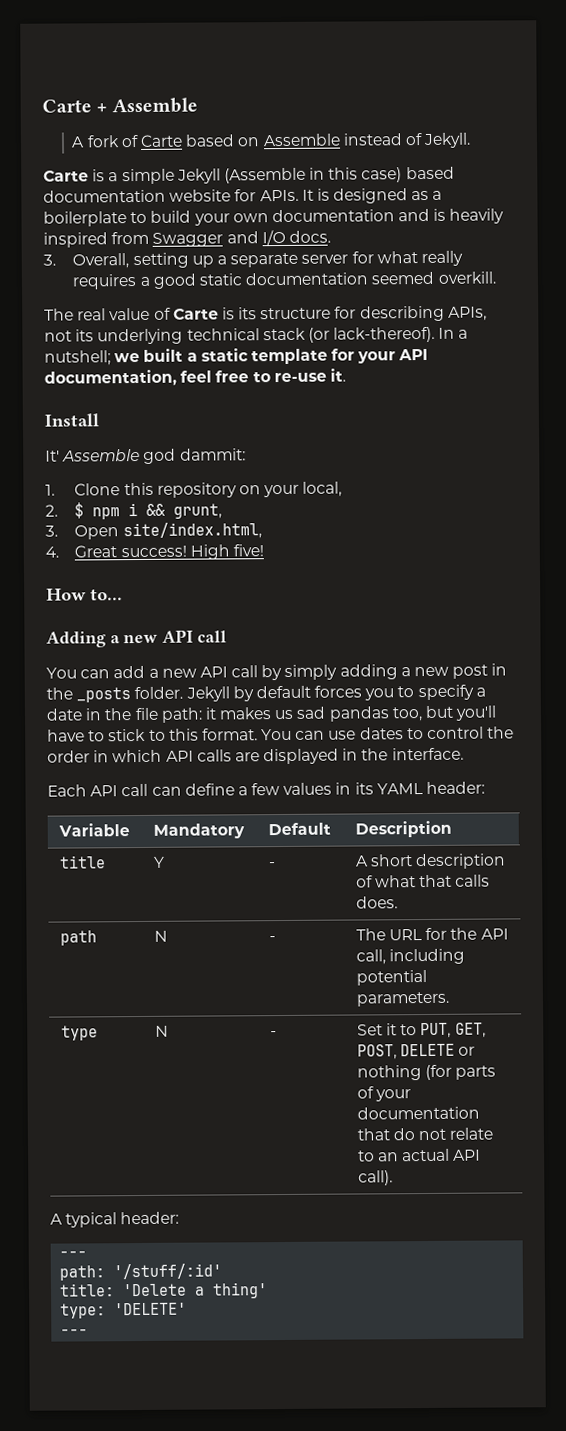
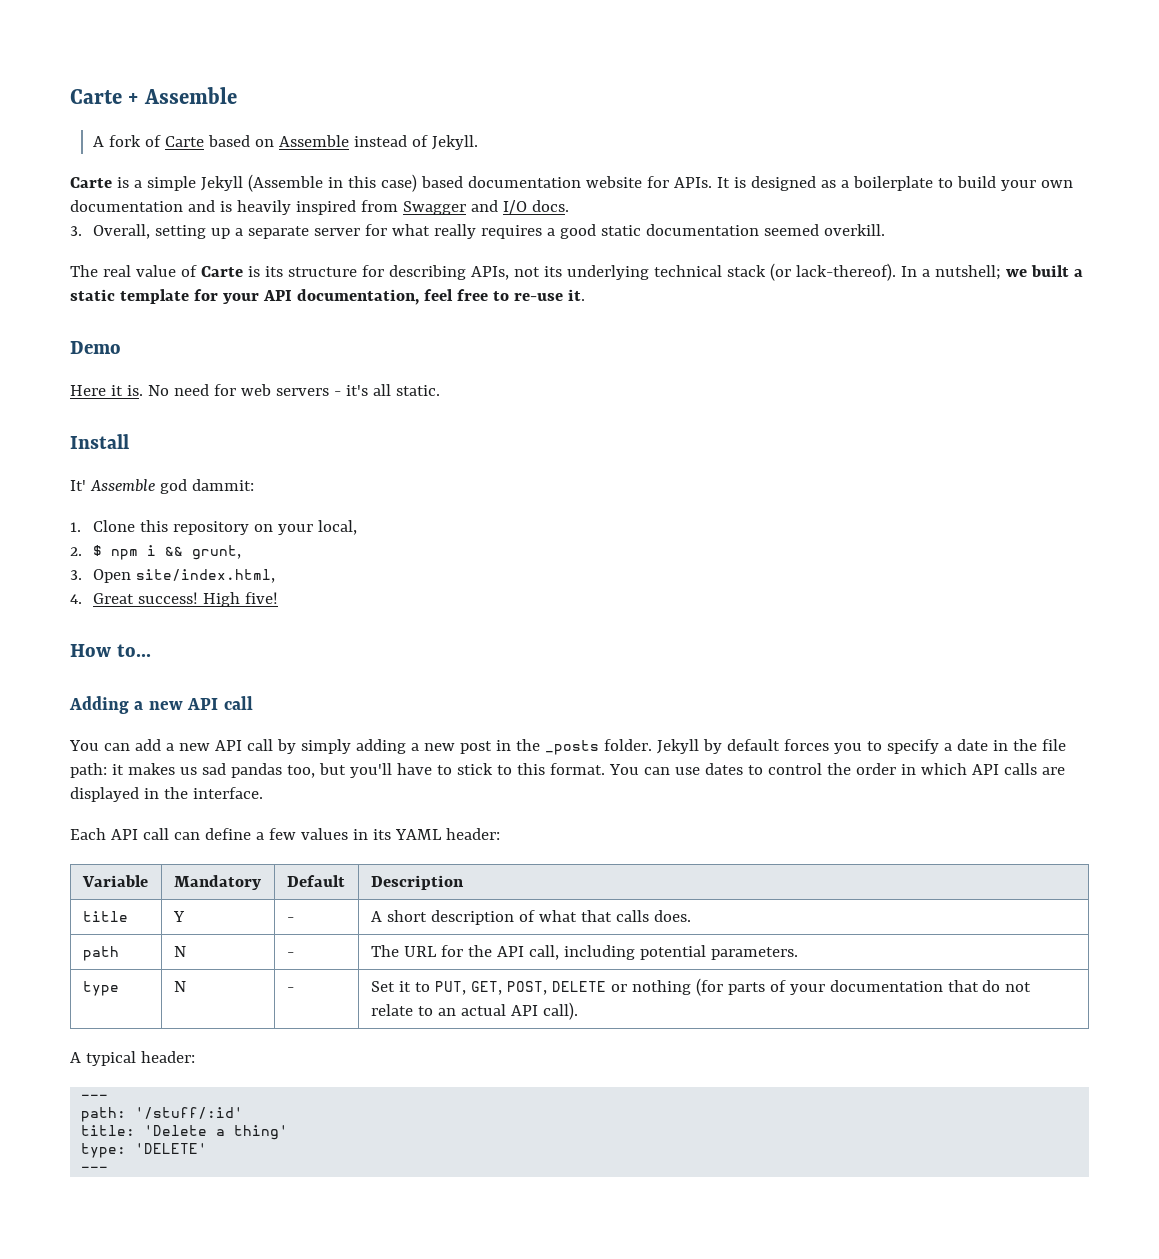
(346, 375) none -> [70,341,121,354] [70,384,440,396] // Demo // Here it is. No need for web servers - it's all static.

